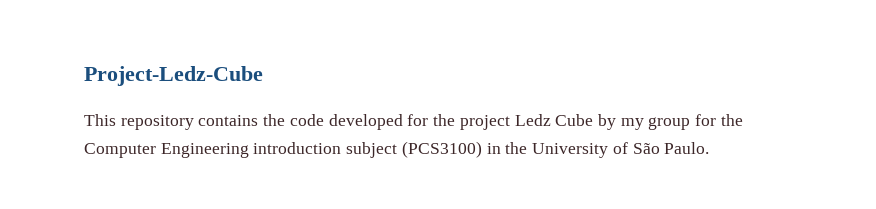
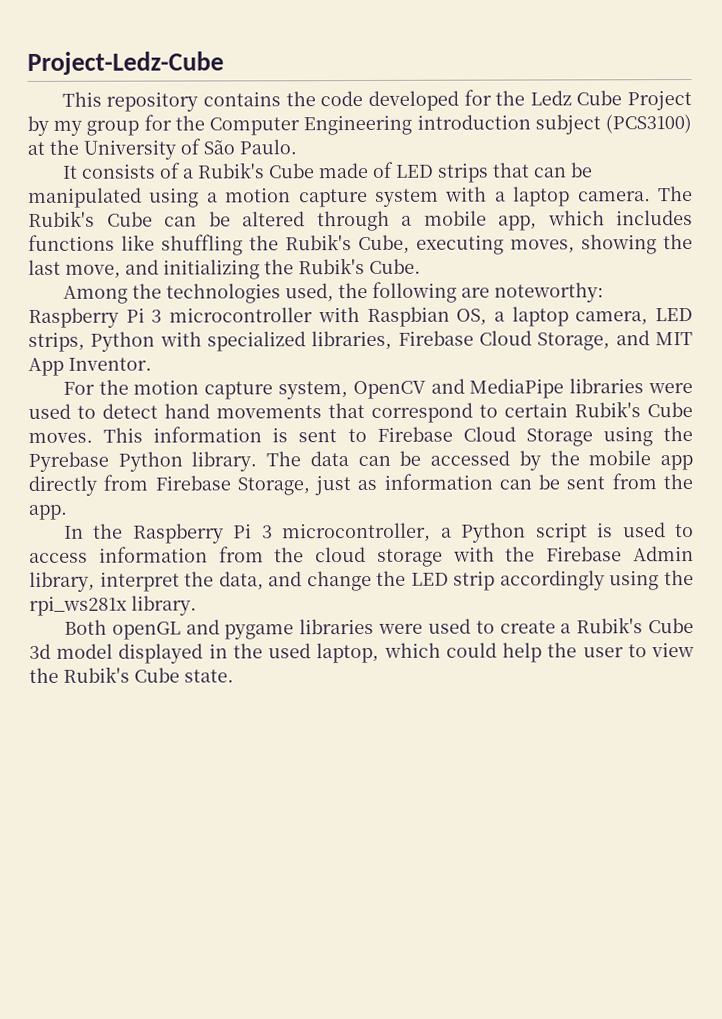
[459,115,510,130] project -> (526, 98) none
(594, 120) none -> [627,90,693,111] Project
[486,143,501,154] in -> [27,141,45,155] at
(710, 148) none -> [61,161,593,183] [28,186,693,208] [28,210,693,232] [28,234,693,256] [28,257,421,280] [62,281,604,304] [28,306,693,328] [28,330,693,352] [28,357,152,376] [62,378,693,400] [28,401,693,423] [28,426,694,447] [28,450,694,472] [28,473,693,496] [28,504,68,520] [63,522,694,544] [29,546,694,567] [29,570,694,592] [29,595,197,616] [63,617,695,640] [29,642,695,664] [29,666,234,683] // It consists of a Rubik's Cube made of LED strips that can be manipulated using a motion capture system with a laptop camera. The Rubik's Cube can be altered through a mobile app, which includes functions like shuffling the Rubik's Cube, executing moves, showing the last move, and initializing the Rubik's Cube. // Among the technologies used, the following are noteworthy: Raspberry Pi 3 microcontroller with Raspbian OS, a laptop camera, LED strips, Python with specialized libraries, Firebase Cloud Storage, and MIT App Inventor. // For the motion capture system, OpenCV and MediaPipe libraries were used to detect hand movements that correspond to certain Rubik's Cube moves. This information is sent to Firebase Cloud Storage using the Pyrebase Python library. The data can be accessed by the mobile app directly from Firebase Storage, just as information can be sent from the app. // In the Raspberry Pi 3 microcontroller, a Python script is used to access information from the cloud storage with the Firebase Admin library, interpret the data, and change the LED strip accordingly using the rpi_ws281x library. // Both openGL and pygame libraries were used to create a Rubik's Cube 3d model displayed in the used laptop, which could help the user to view the Rubik's Cube state.

